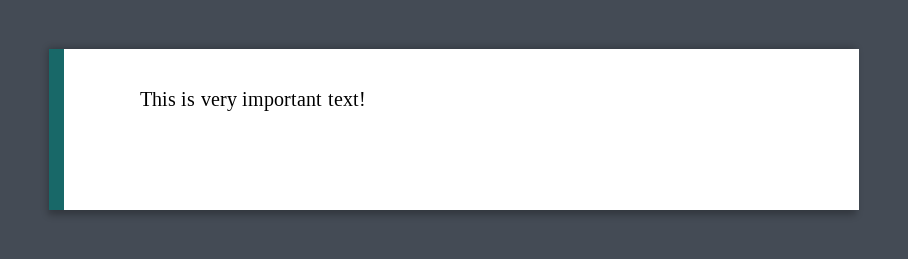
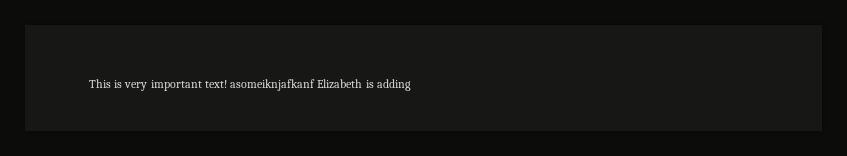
(366, 99) none -> [230,79,411,91] asomeiknjafkanf Elizabeth is adding

